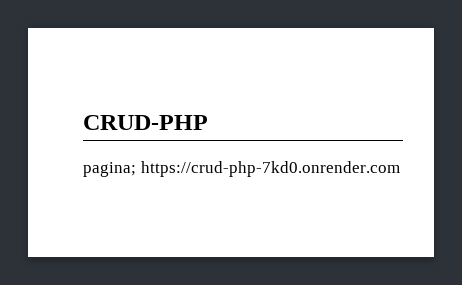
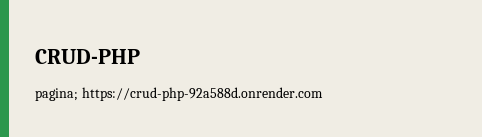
[140,161,400,177] https://crud-php-7kd0.onrender.com -> [81,87,323,101] https://crud-php-92a588d.onrender.com

